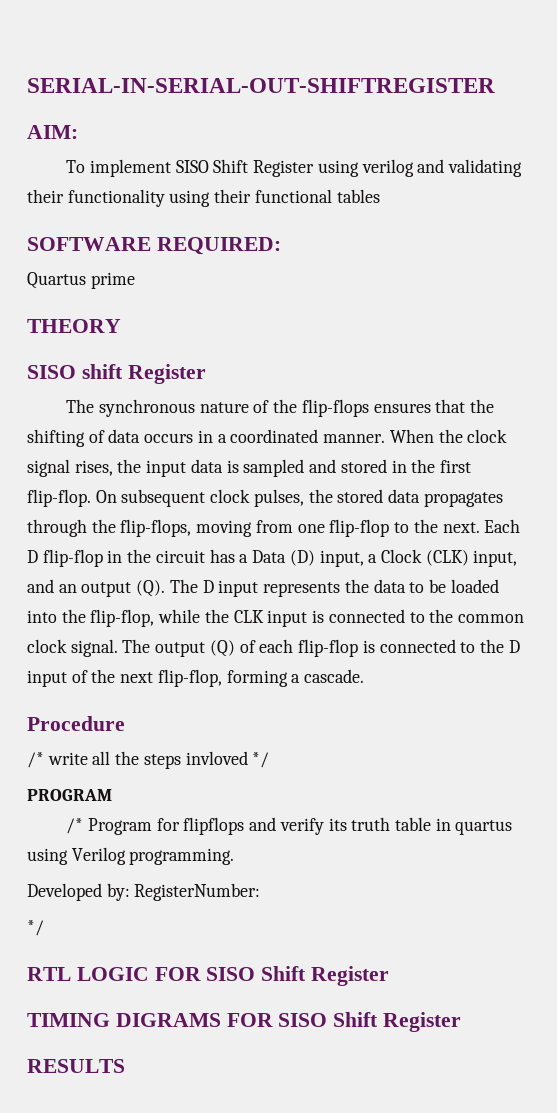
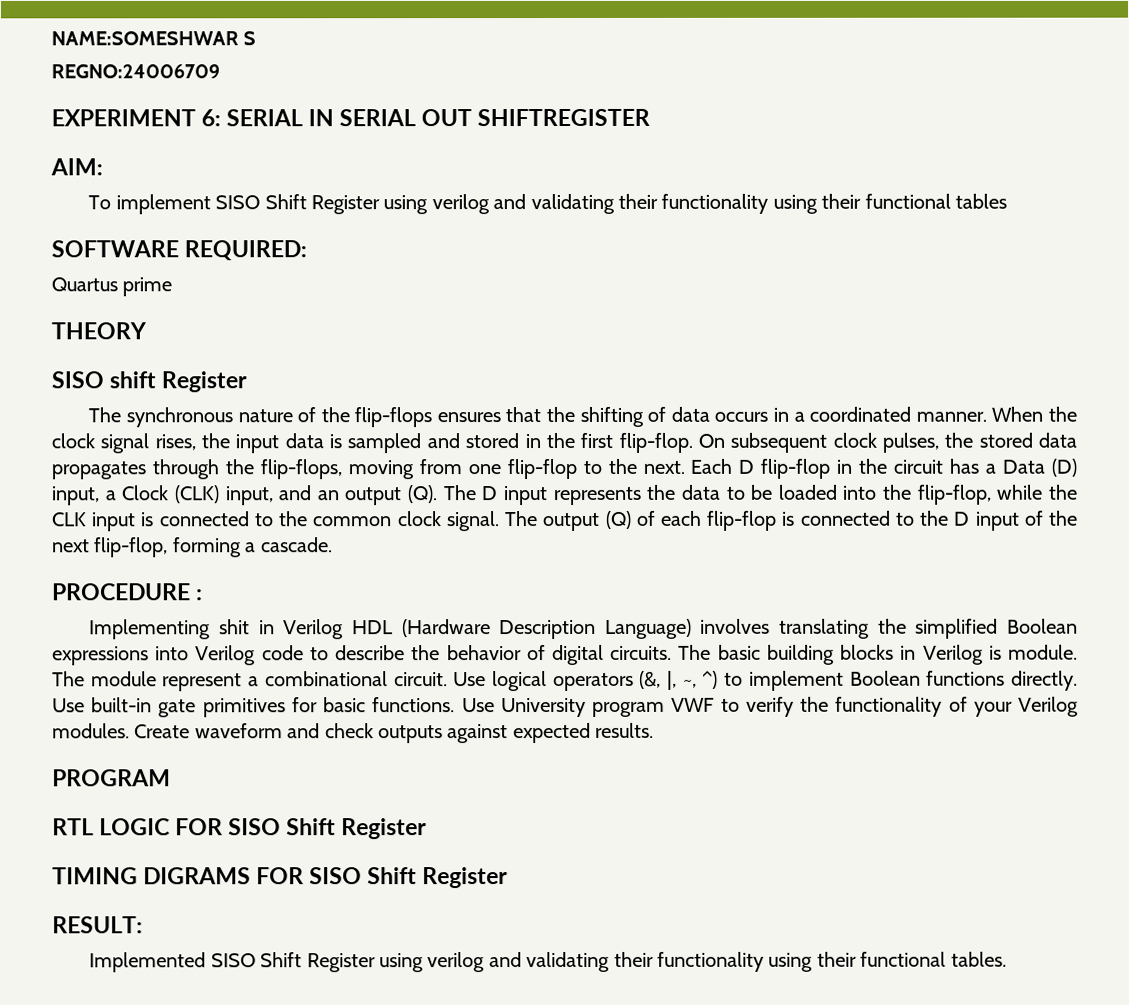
[27,78,495,93] SERIAL-IN-SERIAL-OUT-SHIFTREGISTER -> [51,31,257,46] [51,64,220,79] [51,108,651,127] NAME:SOMESHWAR S // REGNO:24006709 // EXPERIMENT 6: SERIAL IN SERIAL OUT SHIFTREGISTER
[27,716,125,731] [27,751,270,769] [27,789,112,801] [66,817,513,835] [27,847,235,865] [27,883,261,901] [27,920,44,936] Procedure // /* write all the steps invloved */ // PROGRAM // /* Program for flipflops and verify its truth table in quartus using Verilog programming. // Developed by: RegisterNumber: // */ -> [52,583,204,601] [89,618,1078,640] [52,644,1078,666] [52,670,1079,692] [52,696,1079,718] [52,722,655,744] [52,769,171,787] PROCEDURE : // Implementing shit in Verilog HDL (Hardware Description Language) involves translating the simplified Boolean expressions into Verilog code to describe the behavior of digital circuits. The basic building blocks in Verilog is module. The module represent a combinational circuit. Use logical operators (&, |, ~, ^) to implement Boolean functions directly. Use built-in gate primitives for basic functions. Use University program VWF to verify the functionality of your Verilog modules. Create waveform and check outputs against expected results. // PROGRAM
[27,1059,125,1073] RESULTS -> [52,916,143,934] [89,951,1007,973] RESULT: // Implemented SISO Shift Register using verilog and validating their functionality using their functional tables.

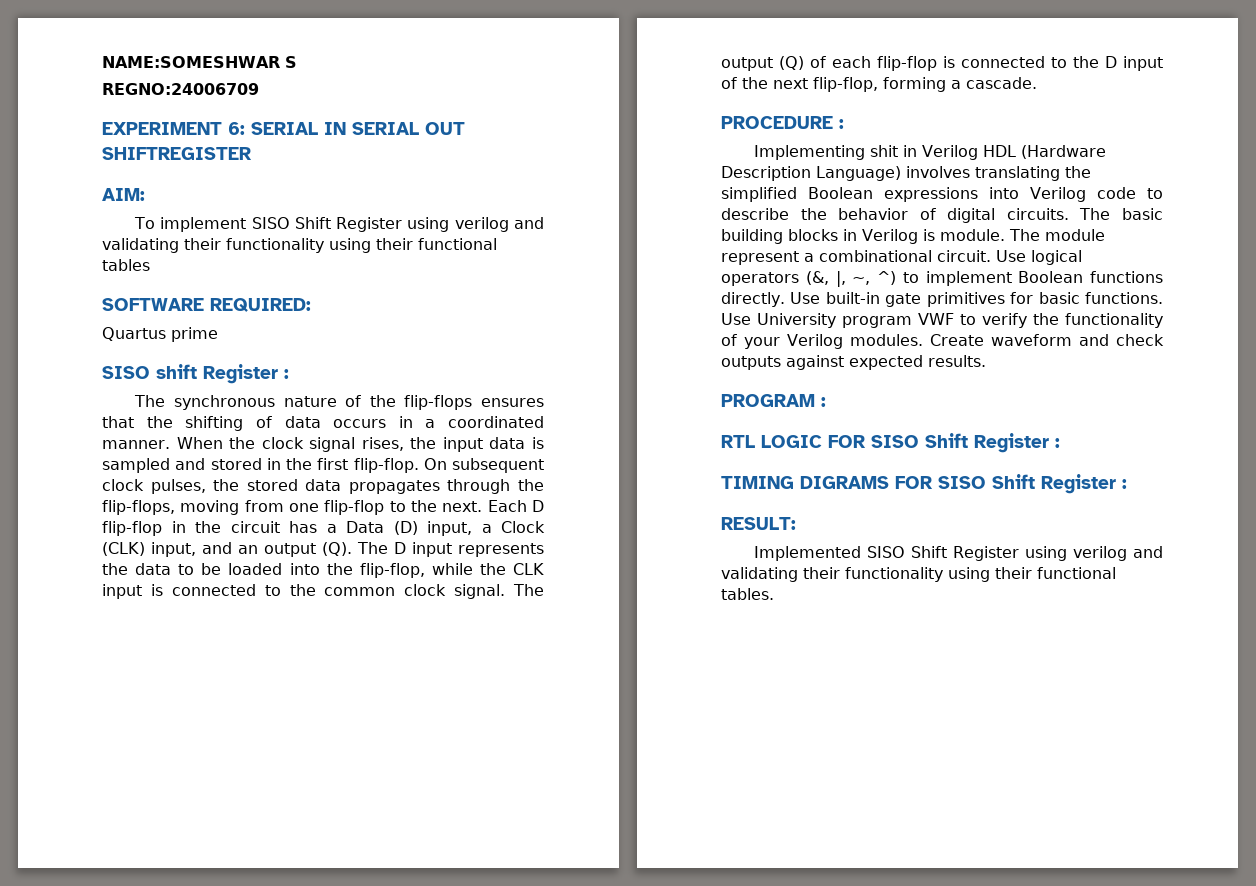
[51,322,147,340] // THEORY -> (218, 334) none
(248, 382) none -> [284,369,289,379] :
(171, 778) none -> [821,397,826,407] :
(428, 829) none -> [1055,438,1060,448] :
(509, 878) none -> [1122,479,1127,489] :

